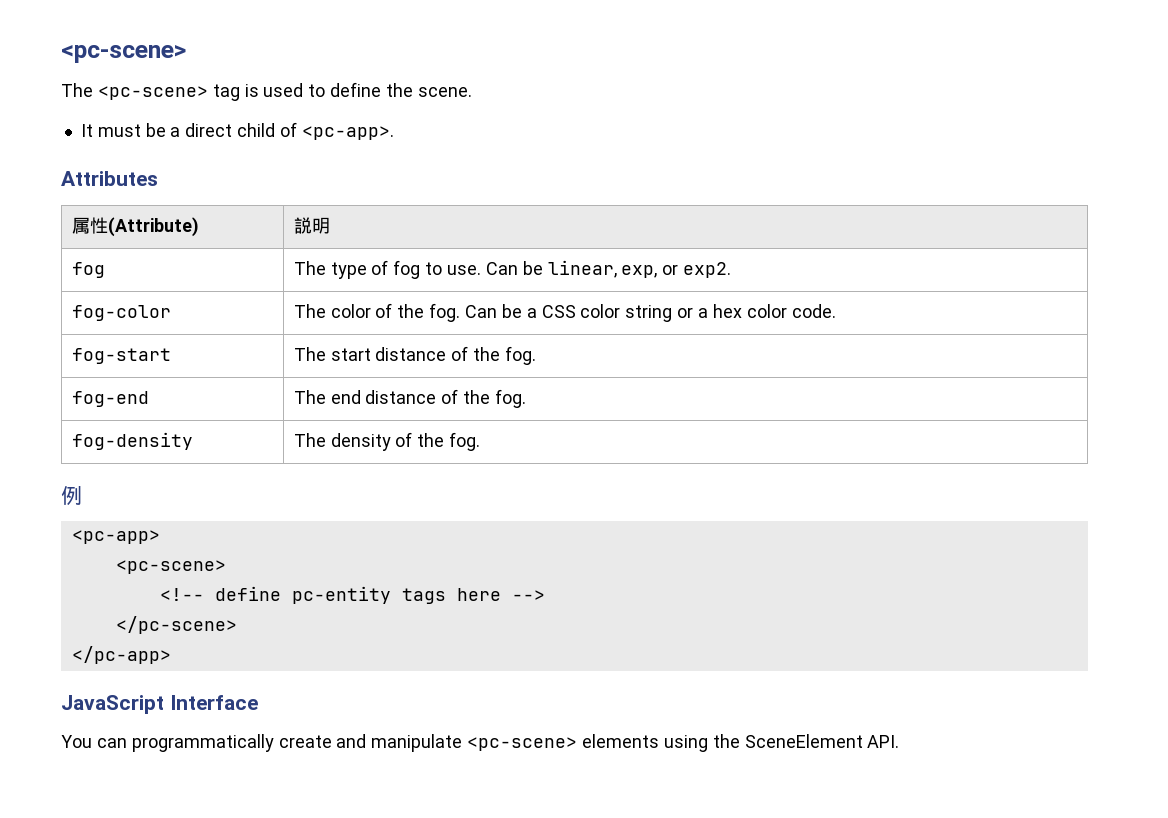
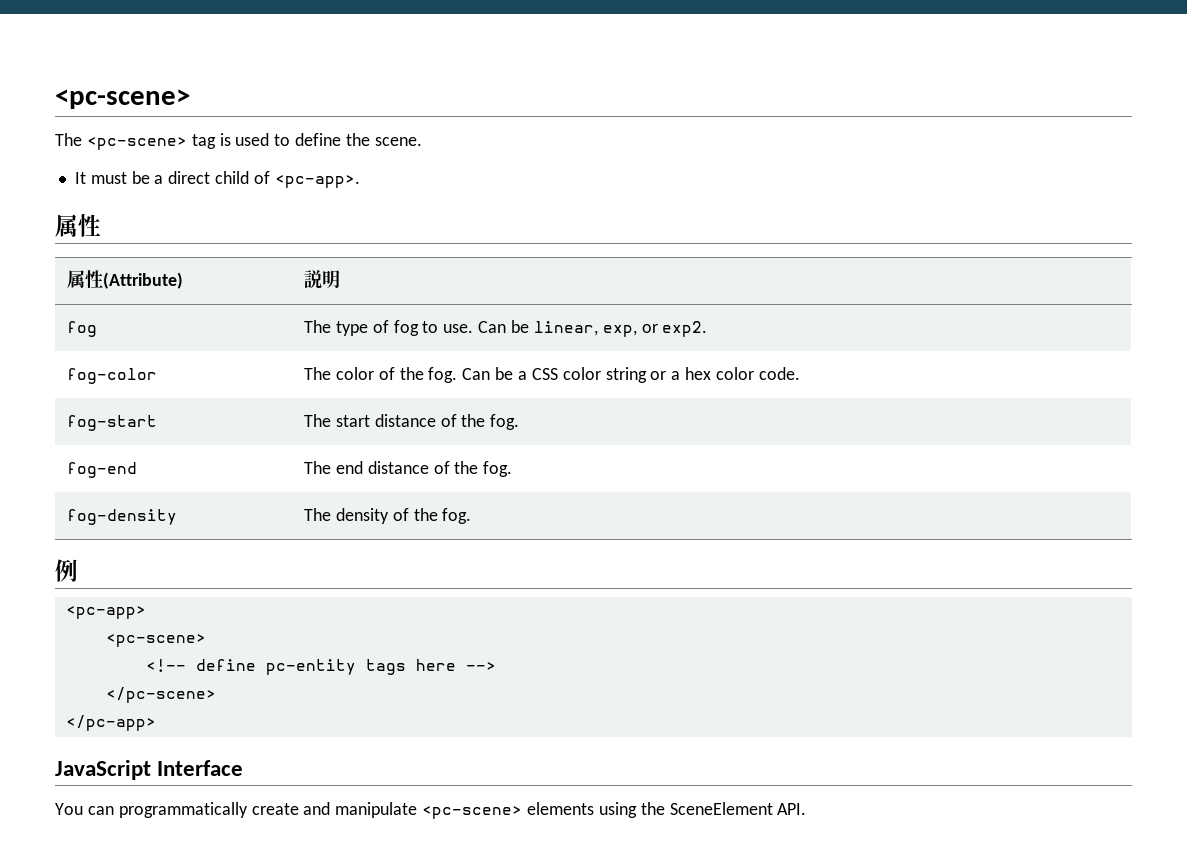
[61,171,158,186] Attributes -> [55,214,101,237] 属性

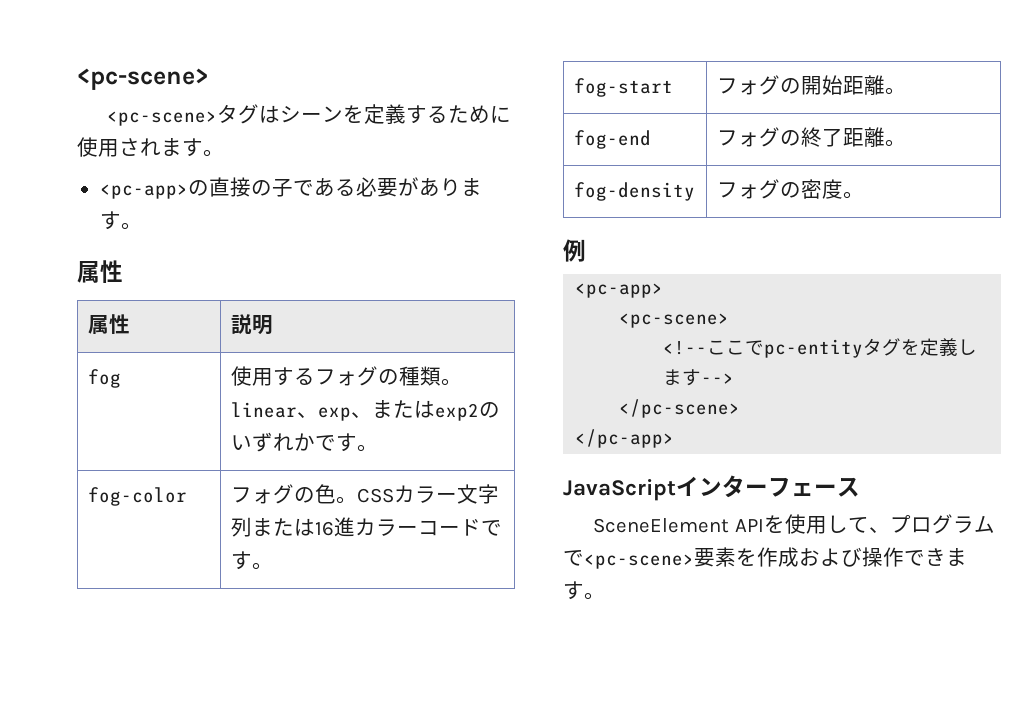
[55,89,190,109] [55,133,422,150] [74,171,360,188] <pc-scene> // The <pc-scene> tag is used to define the scene. // It must be a direct child of <pc-app>. -> [77,68,208,90] [107,104,512,126] [77,137,224,157] [99,177,482,199] [99,211,142,230] <pc-scene> // <pc-scene>タグはシーンを定義するために使用されます。 // <pc-app>の直接の子である必要があります。
[102,272,183,289] (Attribute) -> (130, 324) none
[303,320,708,337] [66,368,157,384] [303,367,800,383] [66,415,157,431] [303,414,520,430] [66,462,137,478] [303,461,513,477] [66,509,177,525] [303,508,472,524] [55,559,78,582] [65,606,146,619] [105,634,206,647] [145,659,496,675] [105,687,216,703] [65,715,156,731] [55,760,244,780] [55,802,807,819] The type of fog to use. Can be linear, exp, or exp2. // fog-color | The color of the fog. Can be a CSS color string or a hex color code. // fog-start | The start distance of the fog. // fog-end | The end distance of the fog. // fog-density | The density of the fog. // 例 // <pc-app> // <pc-scene> // <!-- define pc-entity tags here --> // </pc-scene> // </pc-app> // JavaScript Interface // You can programmatically create and manipulate <pc-scene> elements using the SceneElement API. -> [230,366,462,386] [230,400,500,421] [230,432,378,452] [87,487,187,506] [230,484,499,504] [230,517,502,537] [230,551,273,570] [573,78,673,97] [716,75,906,95] [573,130,651,149] [716,127,906,147] [573,182,695,201] [716,179,864,199] [563,239,586,262] [575,283,664,298] [619,313,730,328] [663,338,978,358] [663,369,735,386] [619,399,741,418] [575,429,675,448] [563,475,860,501] [593,514,995,534] [563,547,967,569] [563,581,605,600] 使用するフォグの種類。linear、exp、またはexp2のいずれかです。 // fog-color | フォグの色。CSSカラー文字列または16進カラーコードです。 // fog-start | フォグの開始距離。 // fog-end | フォグの終了距離。 // fog-density | フォグの密度。 // 例 // <pc-app> // <pc-scene> // <!--ここでpc-entityタグを定義します--> // </pc-scene> // </pc-app> // JavaScriptインターフェース // SceneElement APIを使用して、プログラムで<pc-scene>要素を作成および操作できます。

